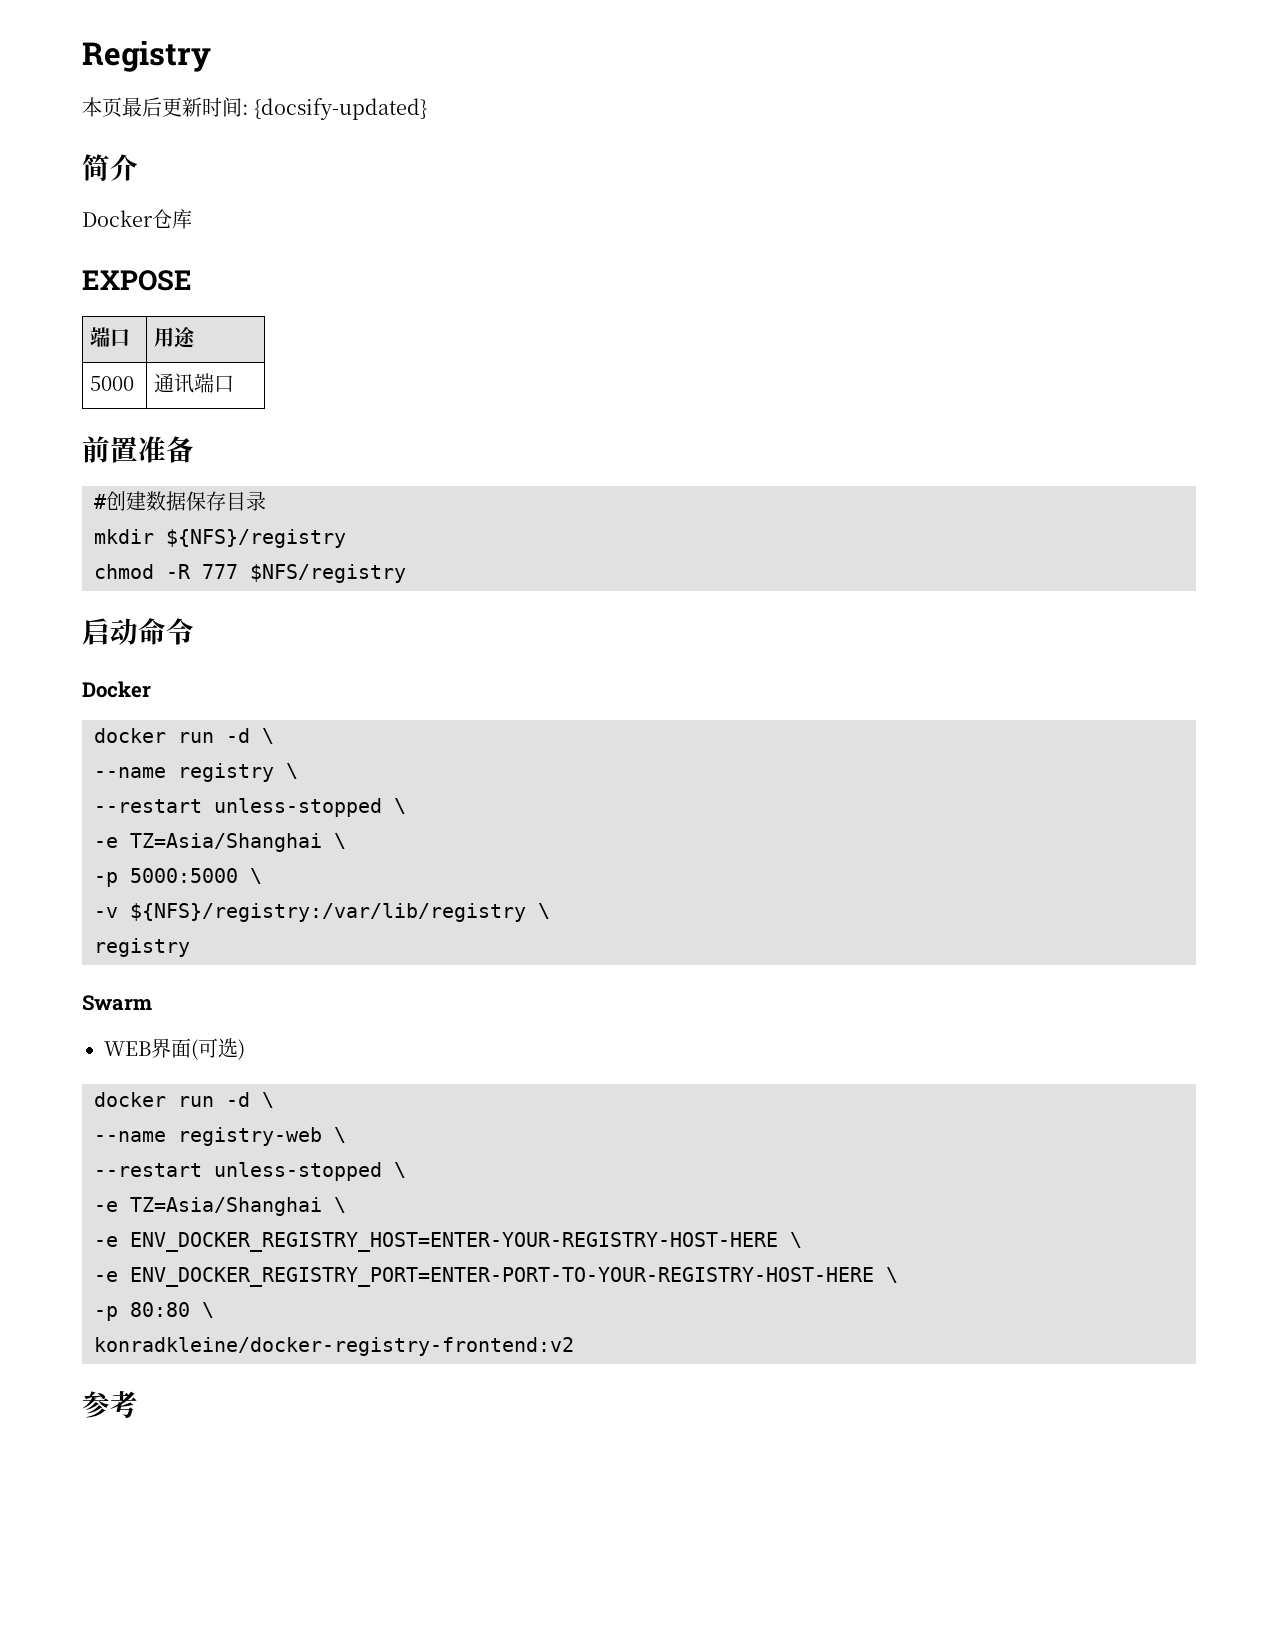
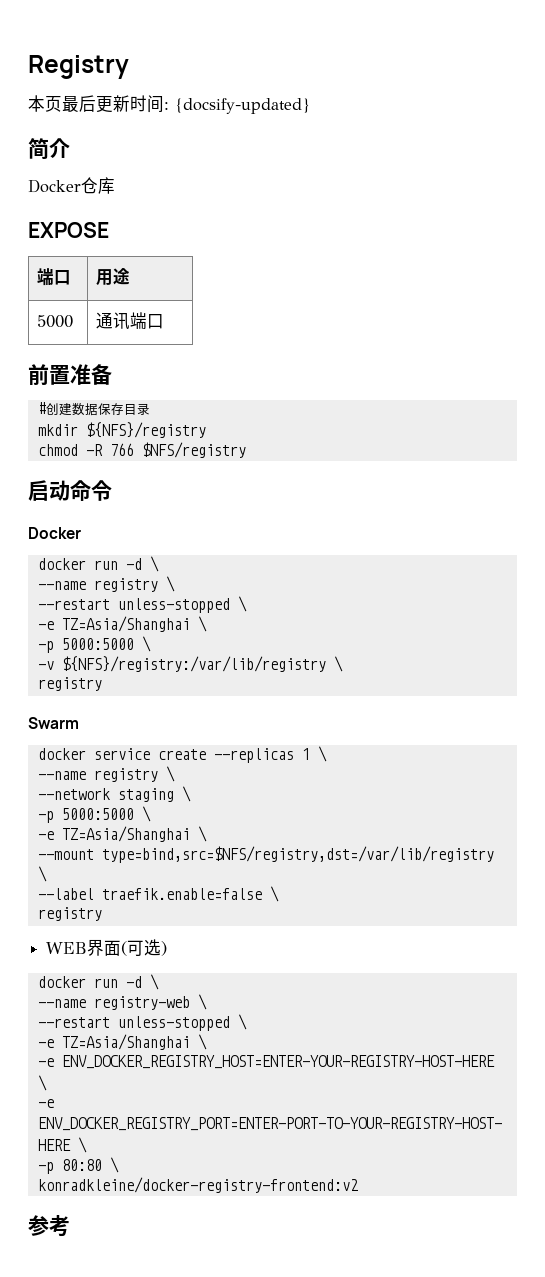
[202,564,238,579] 777 -> [109,443,134,456] 766
(152, 1003) none -> [37,746,327,763] [37,766,175,782] [37,786,191,802] [37,806,151,823] [37,826,207,842] [37,846,494,863] [37,866,47,882] [37,886,279,902] [37,907,102,921] // docker service create --replicas 1 \ // --name registry \ // --network staging \ // -p 5000:5000 \ // -e TZ=Asia/Shanghai \ // --mount type=bind,src=$NFS/registry,dst=/var/lib/registry \ // --label traefik.enable=false \ // registry

